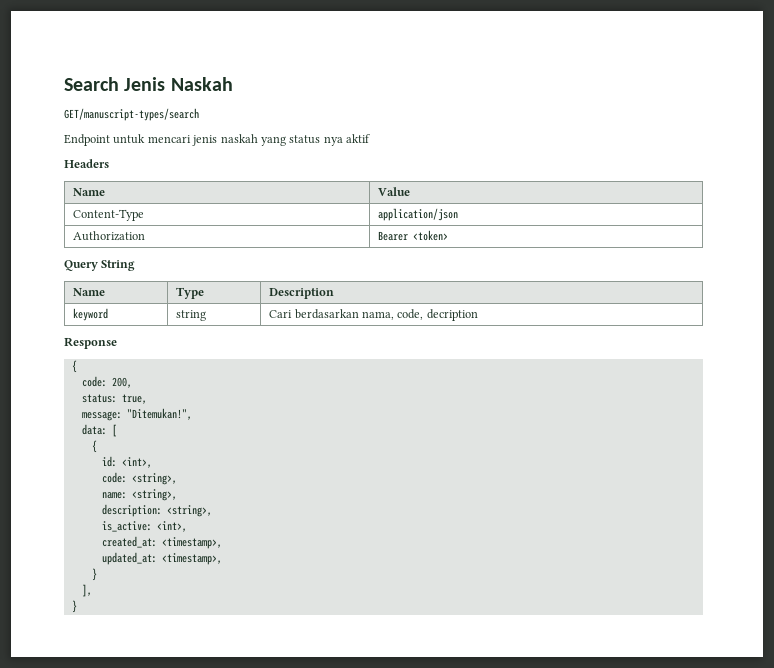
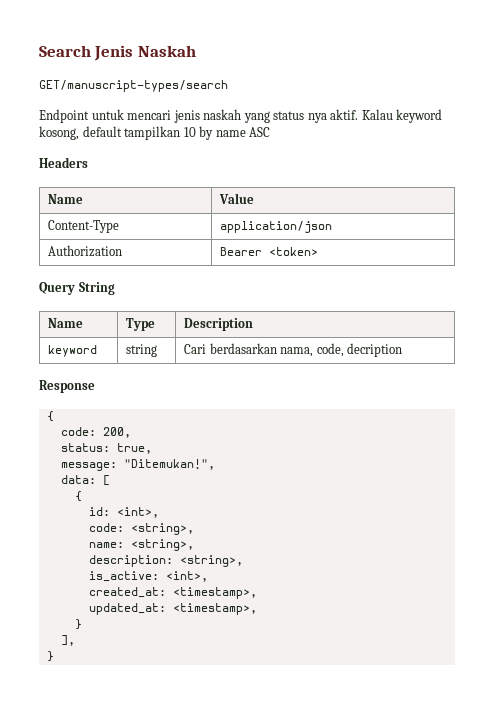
[346,134,370,143] aktif -> [330,109,443,123] [39,126,271,140] aktif. Kalau keyword kosong, default tampilkan 10 by name ASC

